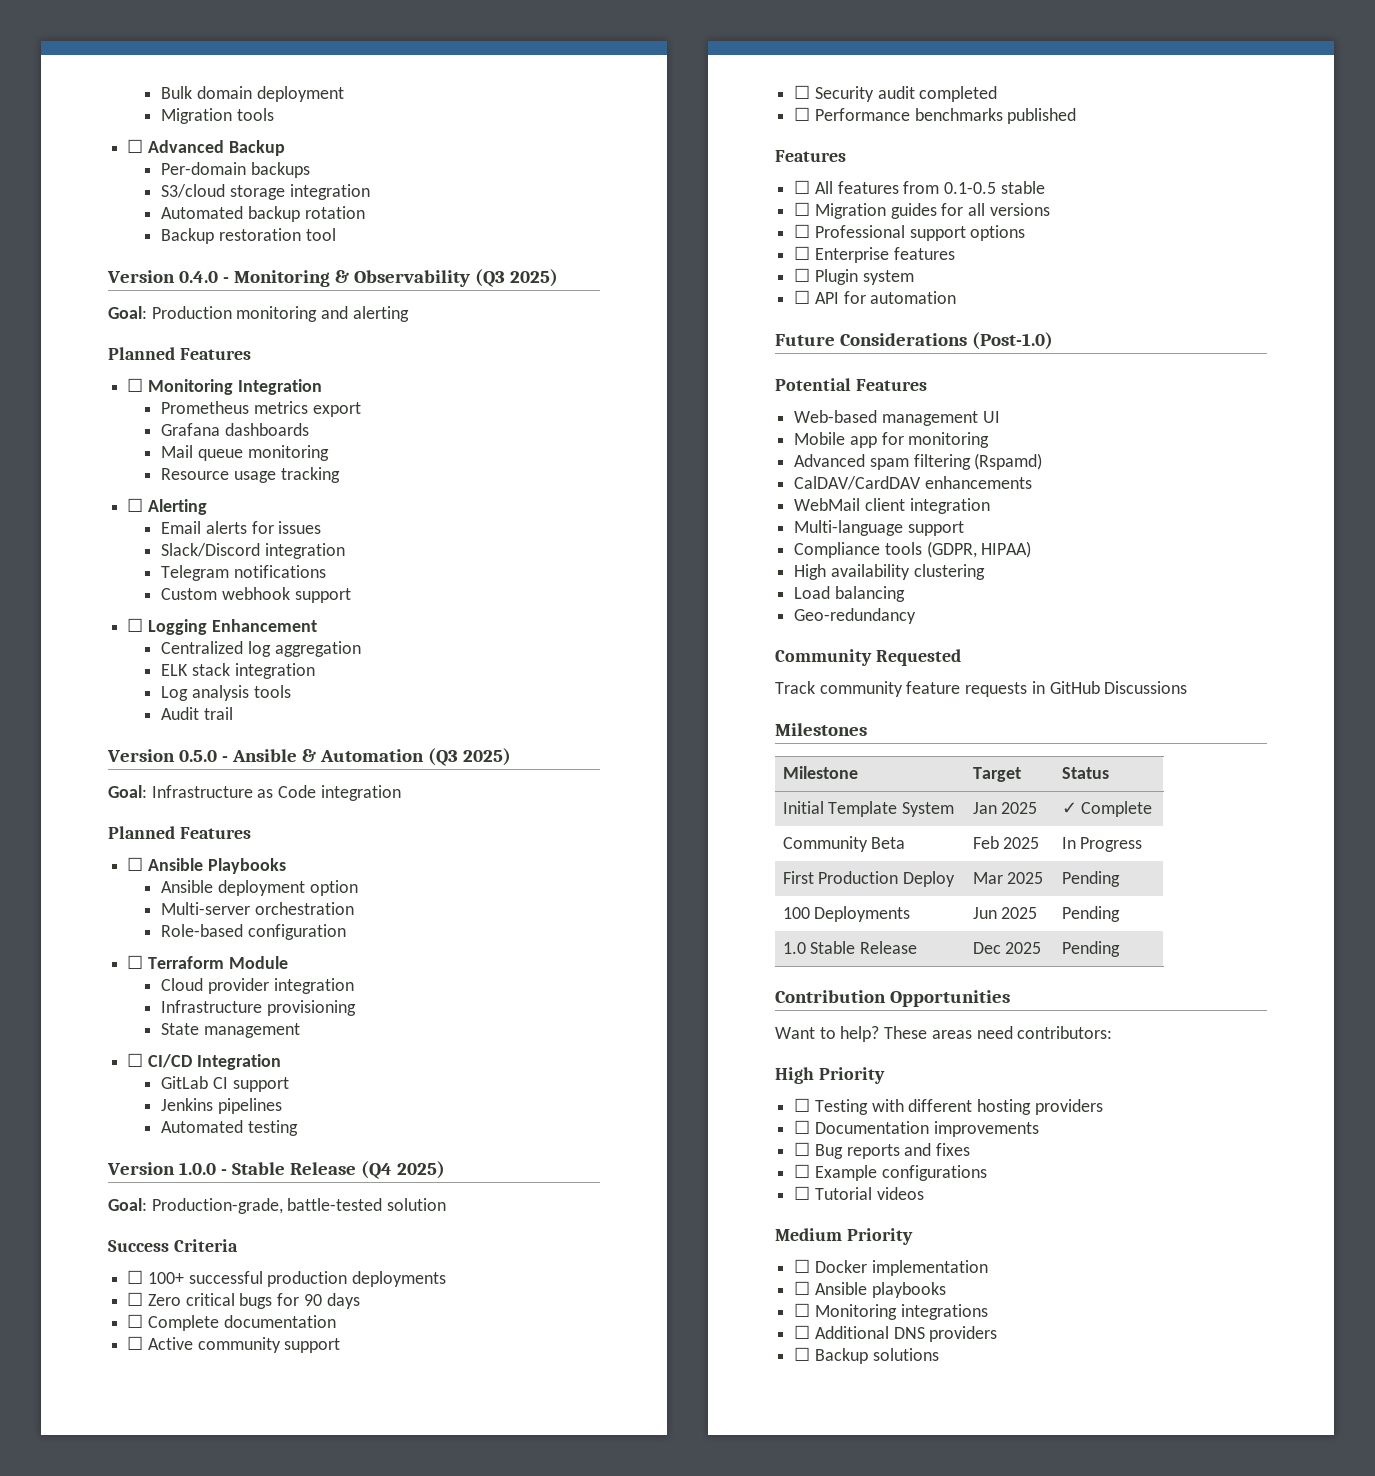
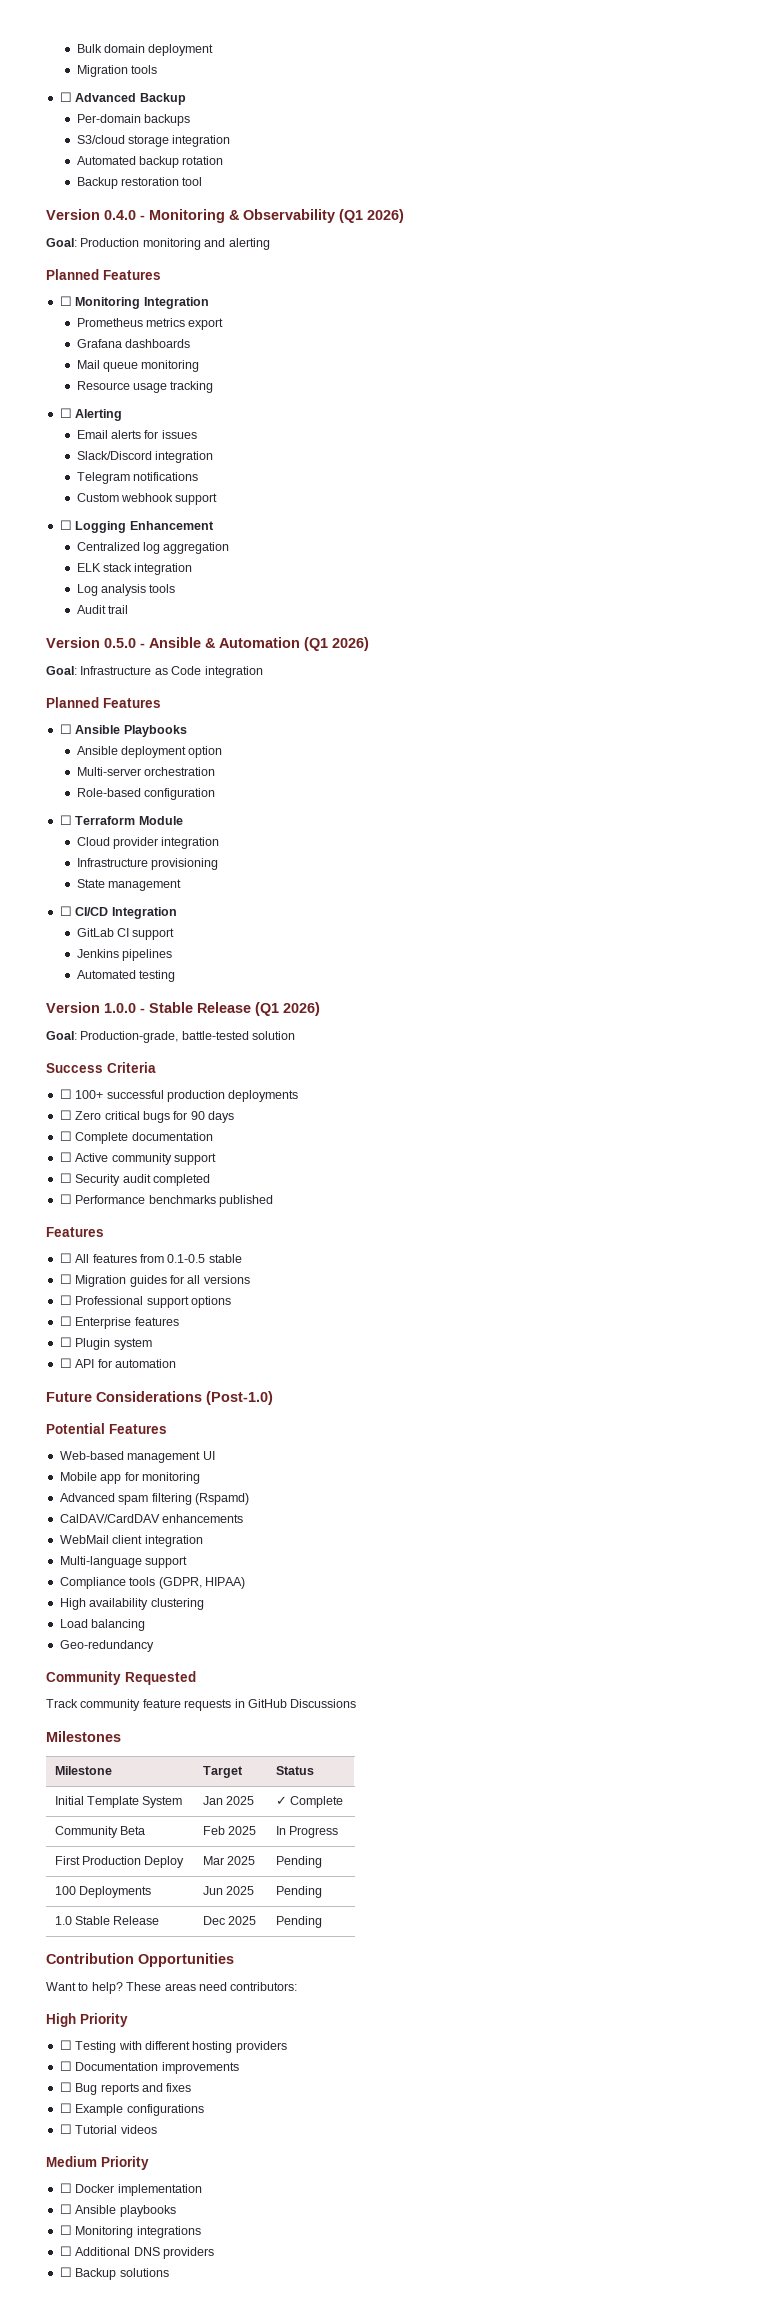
[474,269,558,287] (Q3 2025) -> [339,209,404,223] (Q1 2026)
[427,748,511,766] (Q3 2025) -> [304,637,369,651] (Q1 2026)
[360,1161,445,1179] (Q4 2025) -> [255,1002,320,1016] (Q1 2026)

